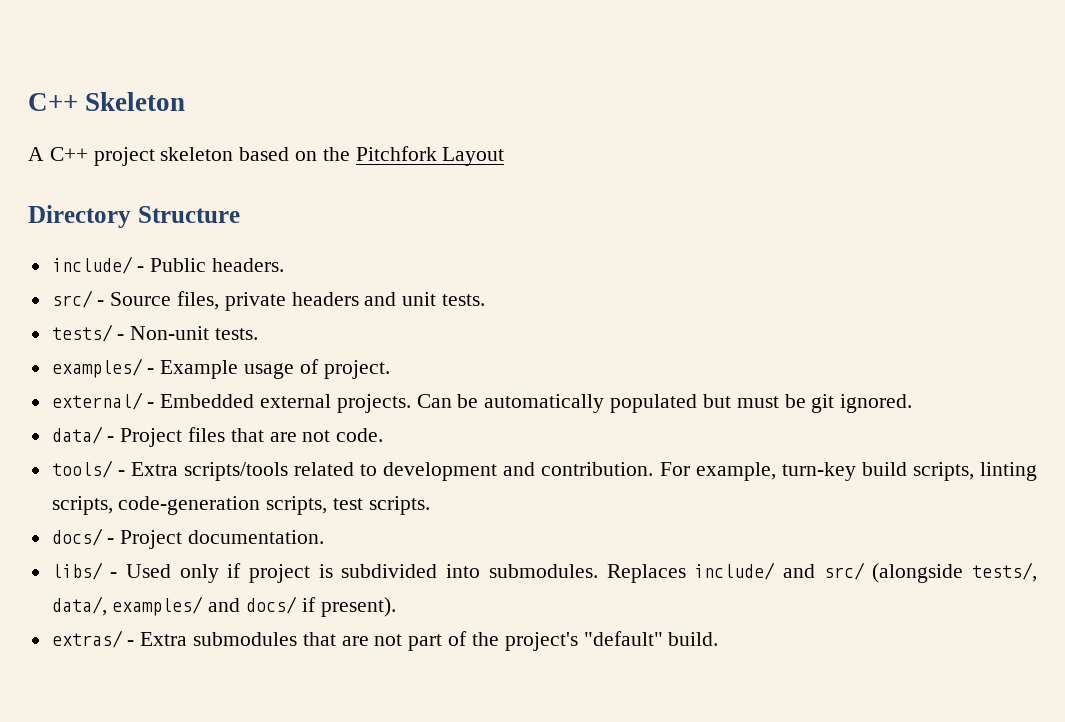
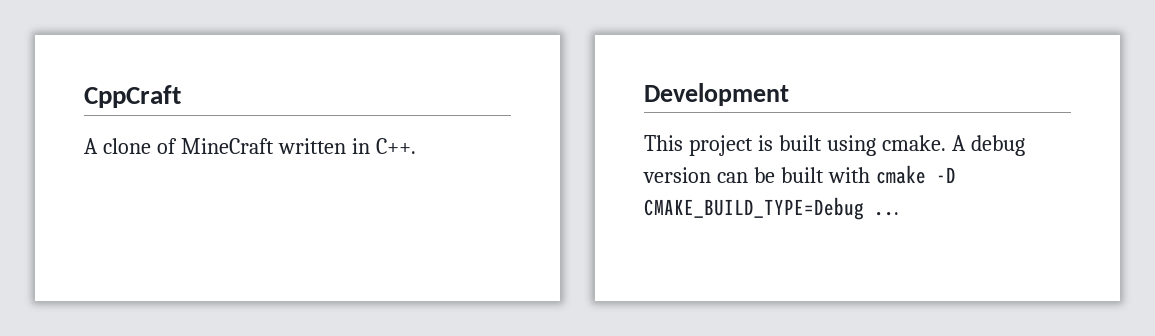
[28,92,186,111] [28,146,505,166] [28,205,240,228] [51,256,285,274] [51,290,486,311] [51,324,259,342] [51,358,390,379] [51,392,913,413] [51,426,384,447] [51,460,1037,481] [51,496,430,515] [51,528,325,549] [51,562,1038,583] [51,596,396,617] [51,630,719,651] C++ Skeleton // A C++ project skeleton based on the Pitchfork Layout // Directory Structure // include/ - Public headers. // src/ - Source files, private headers and unit tests. // tests/ - Non-unit tests. // examples/ - Example usage of project. // external/ - Embedded external projects. Can be automatically populated but must be git ignored. // data/ - Project files that are not code. // tools/ - Extra scripts/tools related to development and contribution. For example, turn-key build scripts, linting scripts, code-generation scripts, test scripts. // docs/ - Project documentation. // libs/ - Used only if project is subdivided into submodules. Replaces include/ and src/ (alongside tests/, data/, examples/ and docs/ if present). // extras/ - Extra submodules that are not part of the project's "default" build. -> [84,85,181,108] [84,138,416,154] [644,83,789,106] [644,135,1025,156] [643,165,956,184] [644,197,899,220] CppCraft // A clone of MineCraft written in C++. // Development // This project is built using cmake. A debug version can be built with cmake -D CMAKE_BUILD_TYPE=Debug ...

